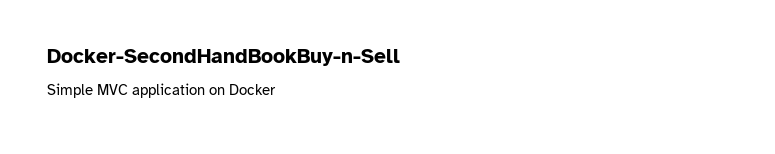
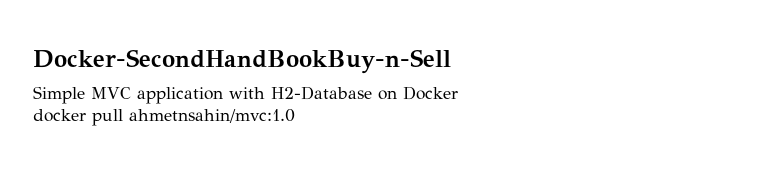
(205, 90) none -> [229,86,372,100] with H2-Database
(276, 89) none -> [33,109,295,126] // docker pull ahmetnsahin/mvc:1.0

